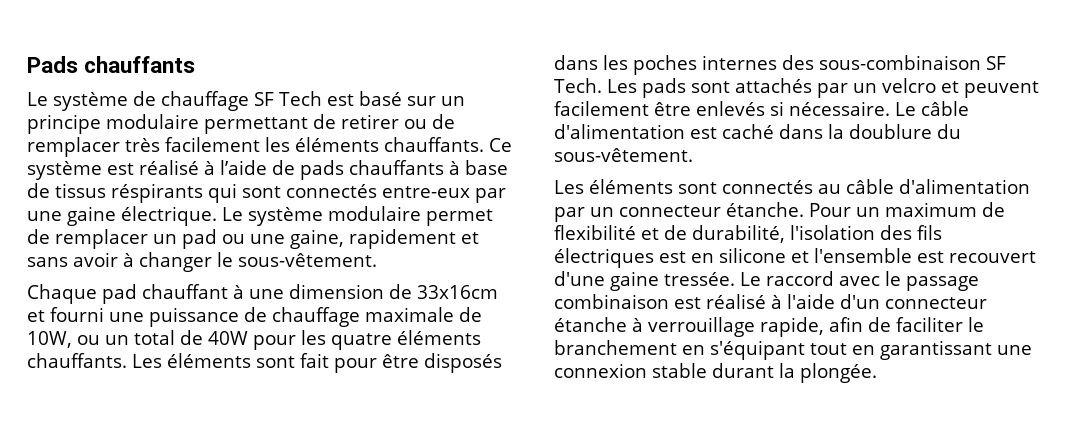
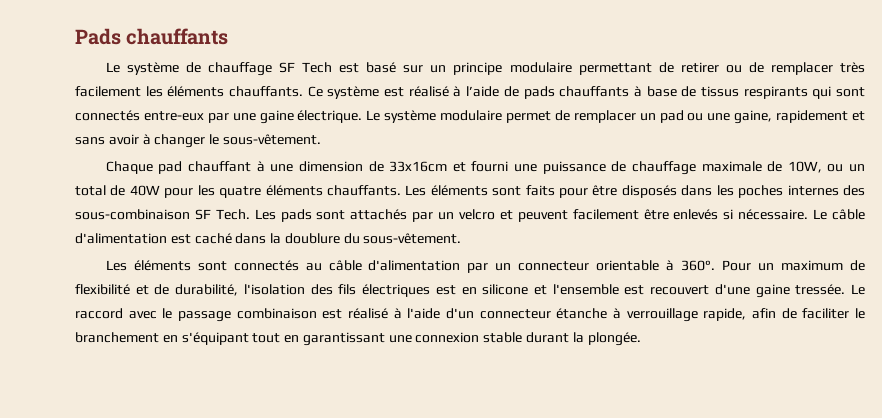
[111,183,203,203] réspirants -> [743,86,808,99] respirants
[300,353,329,368] fait -> [525,185,555,196] faits
[726,202,804,217] étanche. -> [596,260,716,271] orientable à 360°.

